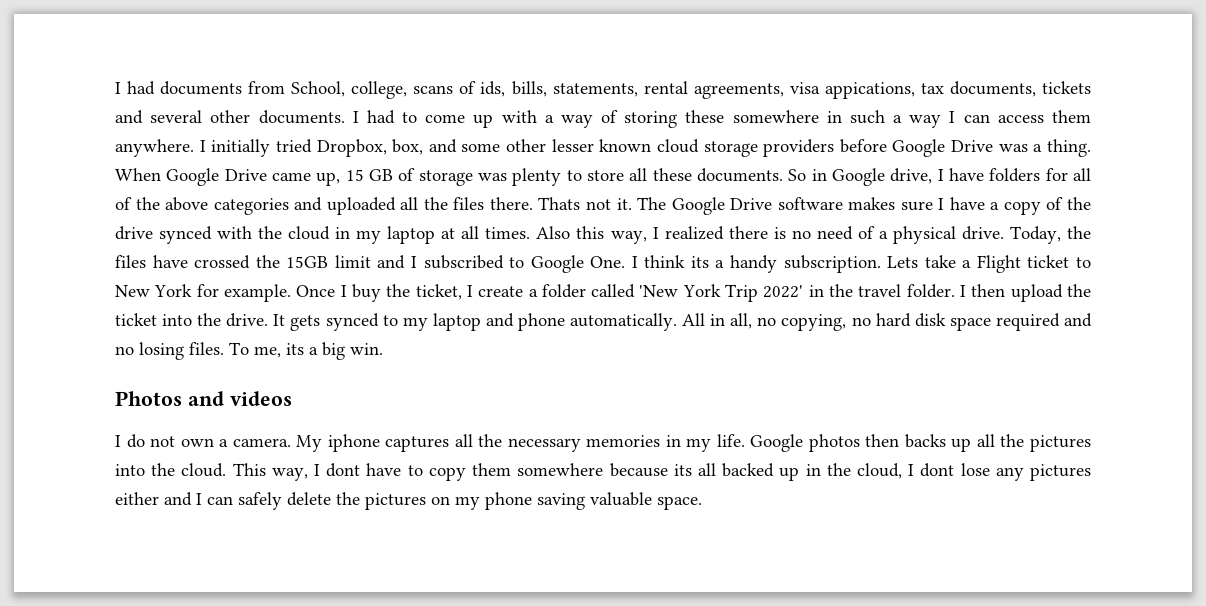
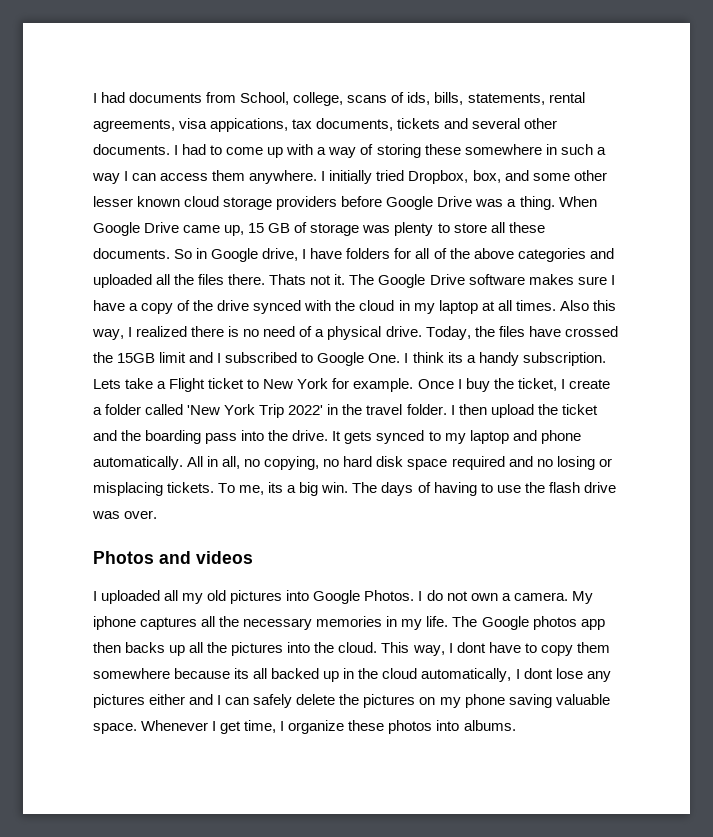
(157, 319) none -> [93,430,238,444] and the boarding pass
[189,342,224,355] files. -> [598,458,612,467] [93,482,215,496] or misplacing tickets.
[115,391,292,406] // Photos and videos // -> [352,482,616,496] [92,510,158,519] [93,551,253,564] [93,590,415,604] The days of having to use the flash drive was over. // Photos and videos // I uploaded all my old pictures into Google Photos.
(745, 440) none -> [452,616,478,627] The
(860, 443) none -> [580,619,605,630] app
[856,463,902,479] cloud, -> [382,668,512,682] cloud automatically,
(702, 503) none -> [141,720,516,734] Whenever I get time, I organize these photos into albums.

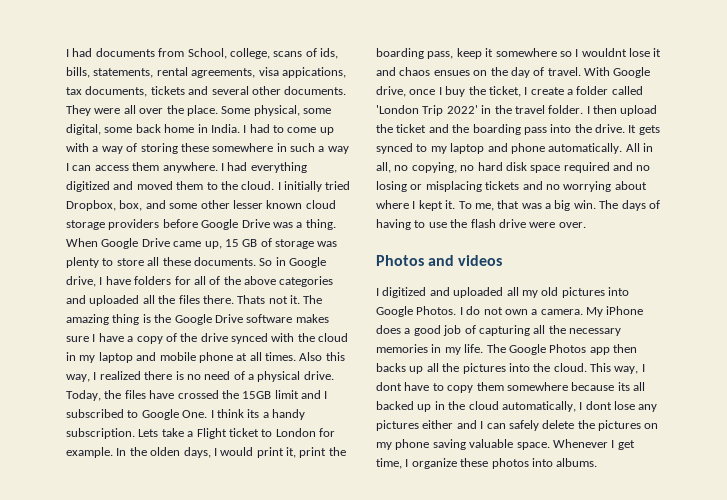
(170, 149) none -> [66,105,331,116] [66,124,240,135] They were all over the place. Some physical, some digital, some back home in India.
(326, 176) none -> [227,162,307,173] [66,181,281,192] had everything digitized and moved them to the cloud. I
(375, 279) none -> [66,314,172,325] amazing thing is the
(478, 307) none -> [136,352,233,363] and mobile phone
[263,378,454,392] New York for example. Once -> [275,428,335,437] [66,447,346,458] [376,48,662,59] [376,67,651,78] [376,86,436,97] London for example. In the olden days, I would print it, print the boarding pass, keep it somewhere so I wouldnt lose it and chaos ensues on the day of travel. With Google drive, once
[187,404,256,415] 'New York -> [376,105,419,114] 'London
[167,482,284,495] tickets. To me, its -> [485,181,647,192] [376,200,542,211] tickets and no worrying about where I kept it. To me, that was
[92,511,120,519] was -> [529,222,556,228] were
(97, 596) none -> [382,287,450,298] digitized and
[93,616,198,630] iphone captures -> [606,306,644,315] [376,325,530,336] iPhone does a good job of capturing
[532,616,577,630] photos -> [549,344,587,353] Photos

